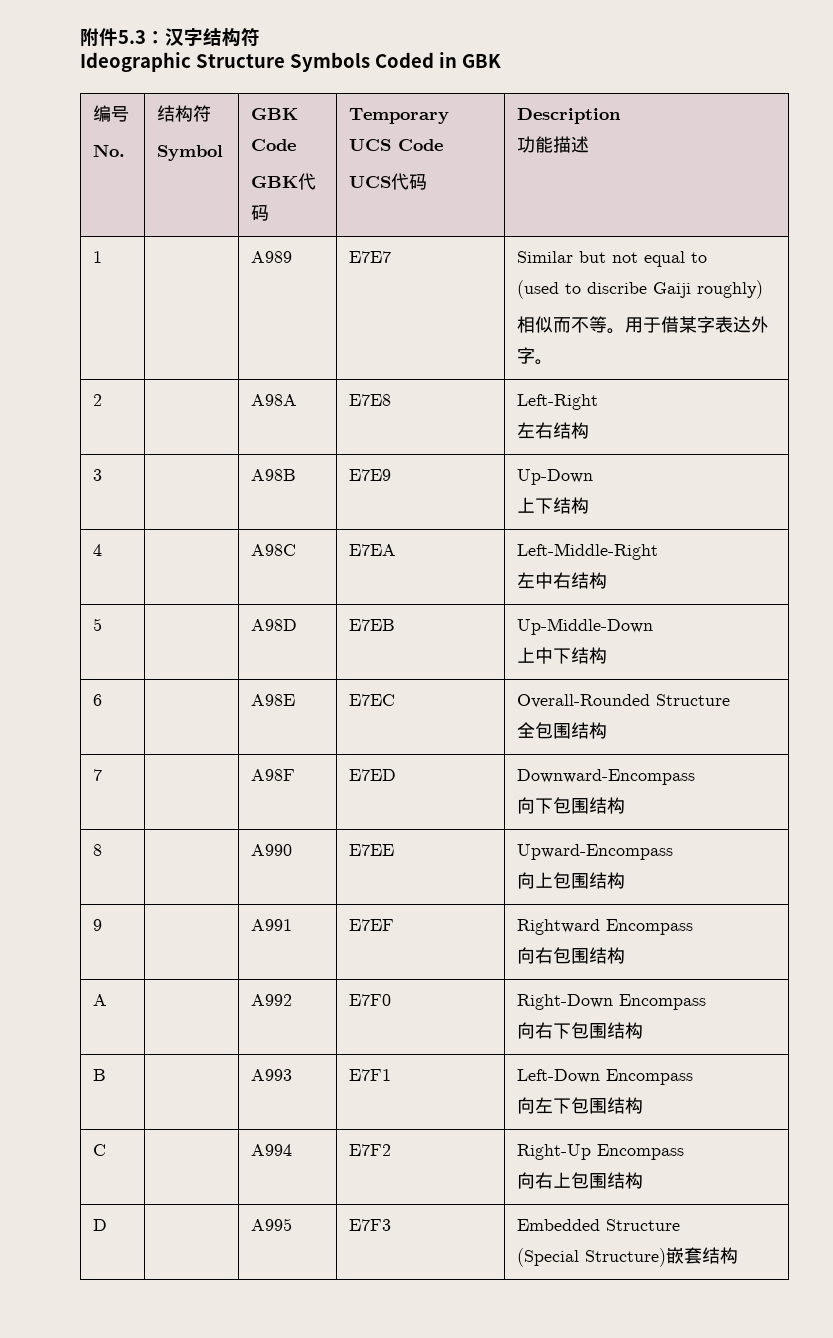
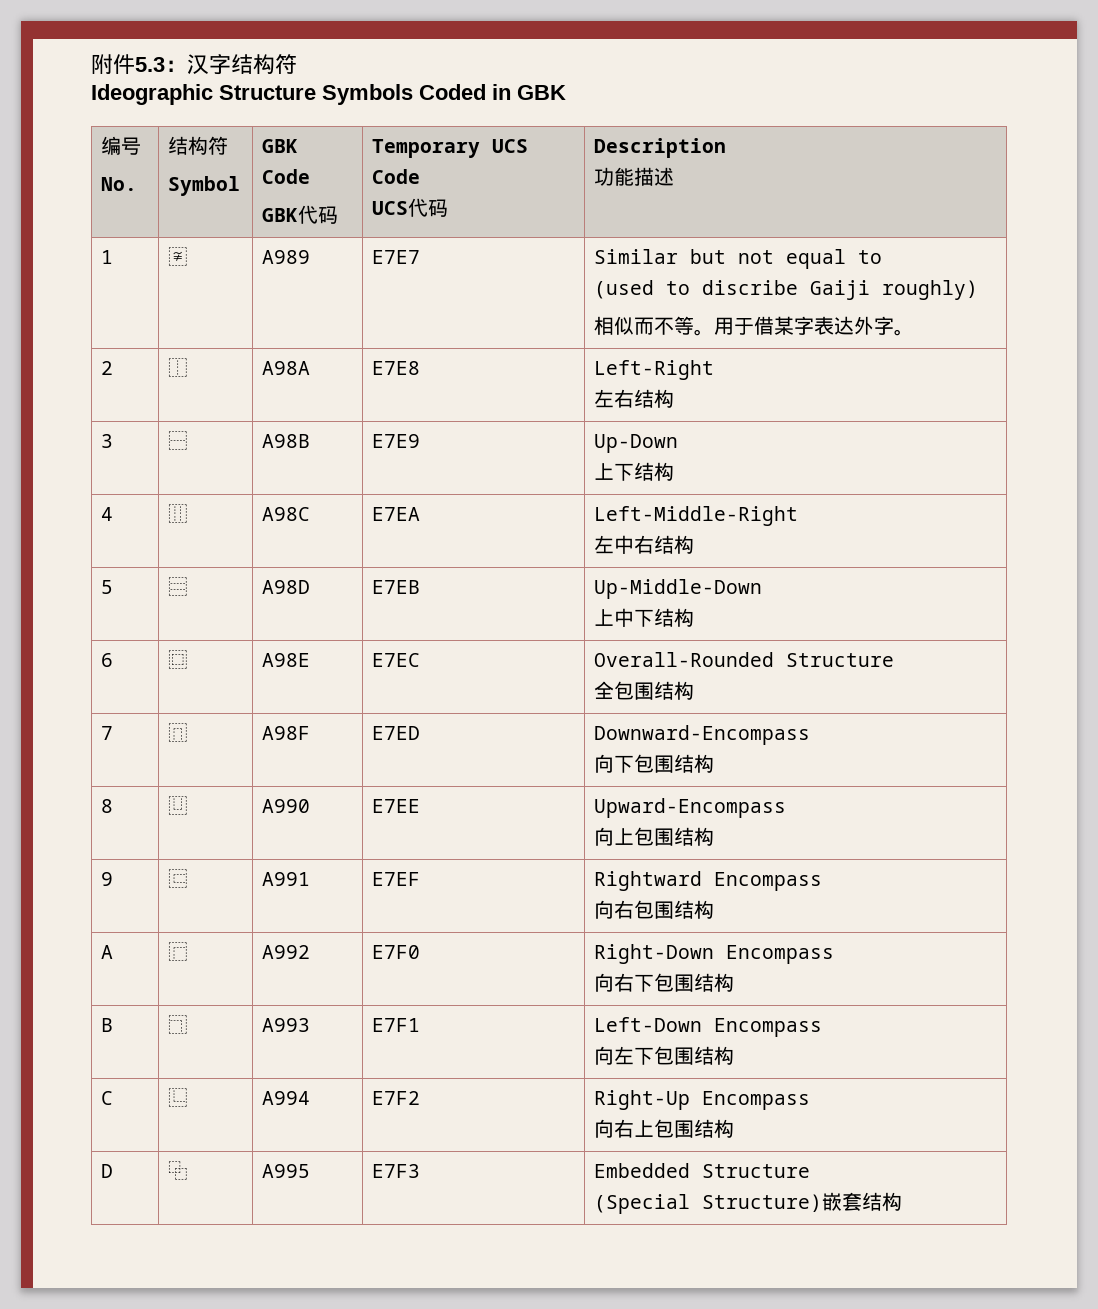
(103, 257) none -> [167,247,188,266] 〾
(103, 400) none -> [167,358,188,377] ⿰
(103, 475) none -> [167,431,188,450] ⿱
(103, 550) none -> [167,504,188,523] ⿲
(103, 624) none -> [167,577,188,596] ⿳
(103, 700) none -> [167,650,188,669] ⿴
(103, 775) none -> [167,723,188,742] ⿵
(103, 850) none -> [167,796,188,815] ⿶
(103, 925) none -> [167,869,188,888] ⿷
(108, 1000) none -> [167,942,188,961] ⿸
(107, 1075) none -> [167,1015,188,1034] ⿹
(107, 1150) none -> [167,1088,188,1107] ⿺
(108, 1225) none -> [167,1161,188,1180] ⿻

